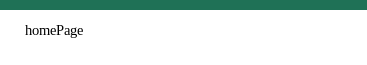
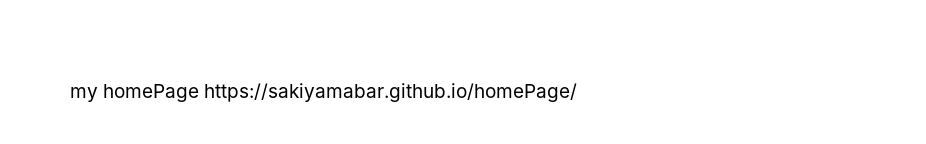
[25,25,83,38] homePage -> [70,83,578,102] my homePage https://sakiyamabar.github.io/homePage/

